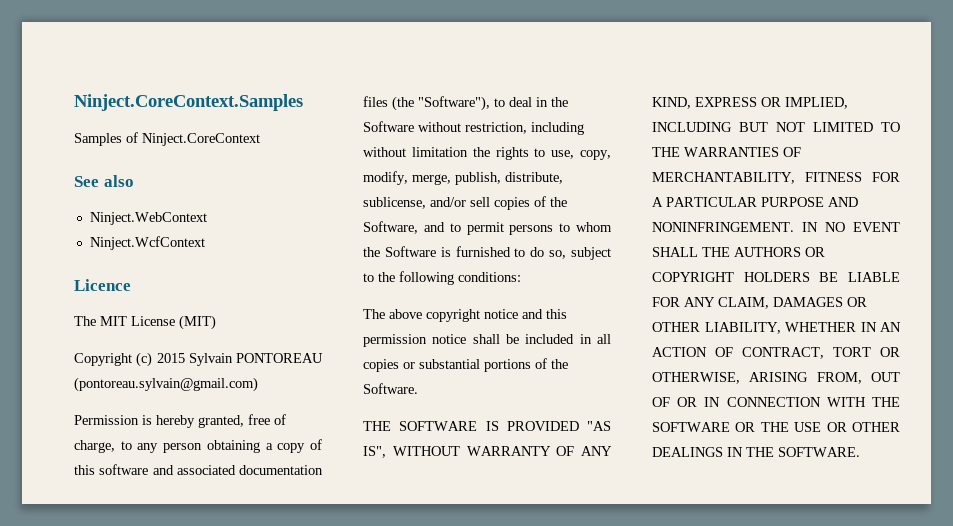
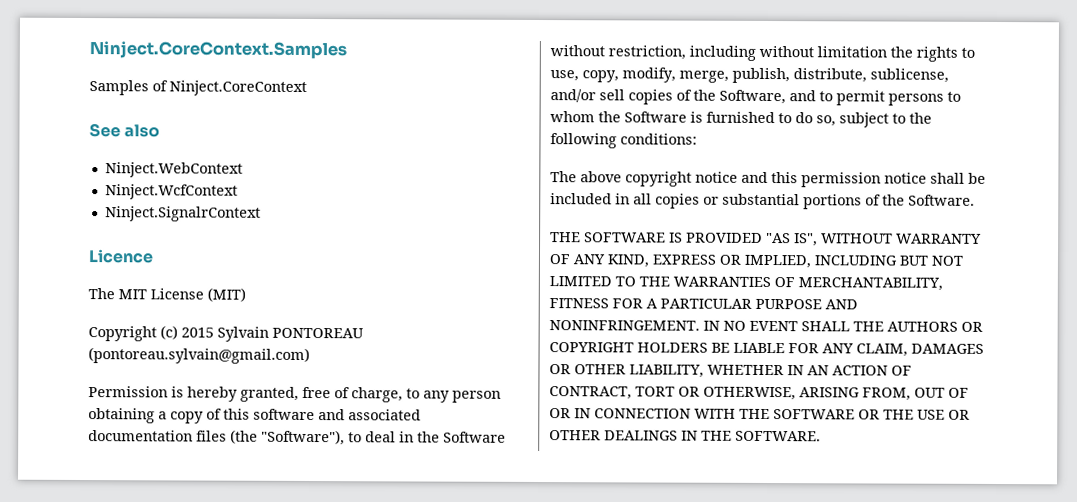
(205, 243) none -> [104,206,261,222] // Ninject.SignalrContext

